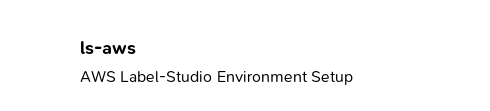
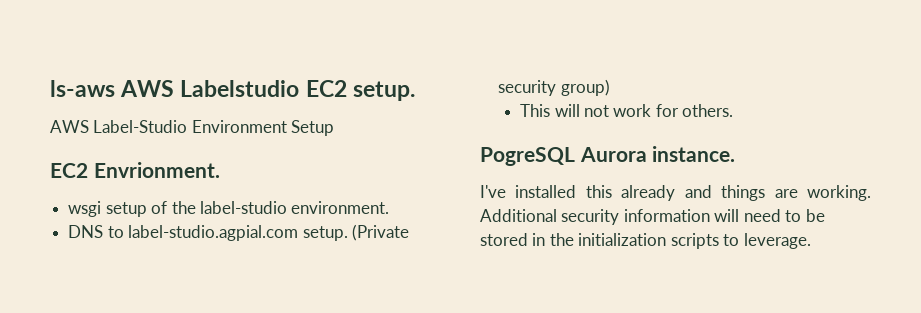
(136, 48) none -> [120,80,415,101] AWS Labelstudio EC2 setup.
(353, 78) none -> [50,162,220,178] [68,201,390,217] [68,224,409,241] [498,79,610,96] [520,104,734,117] [480,146,736,166] [480,185,871,201] [480,209,825,225] [480,233,811,249] // EC2 Envrionment. // wsgi setup of the label-studio environment. // DNS to label-studio.agpial.com setup. (Private security group) // This will not work for others. // PogreSQL Aurora instance. // I've installed this already and things are working. Additional security information will need to be stored in the initialization scripts to leverage.

